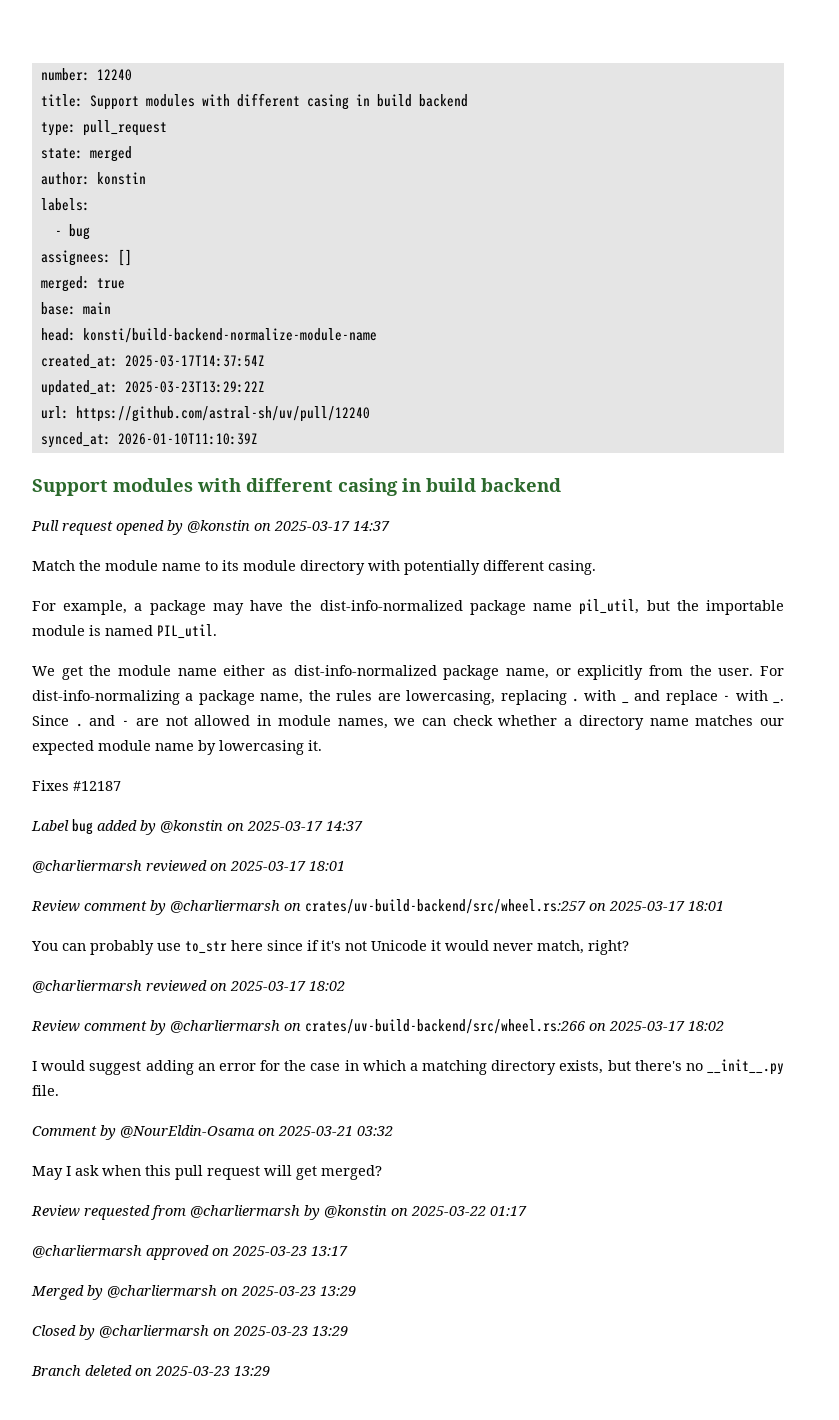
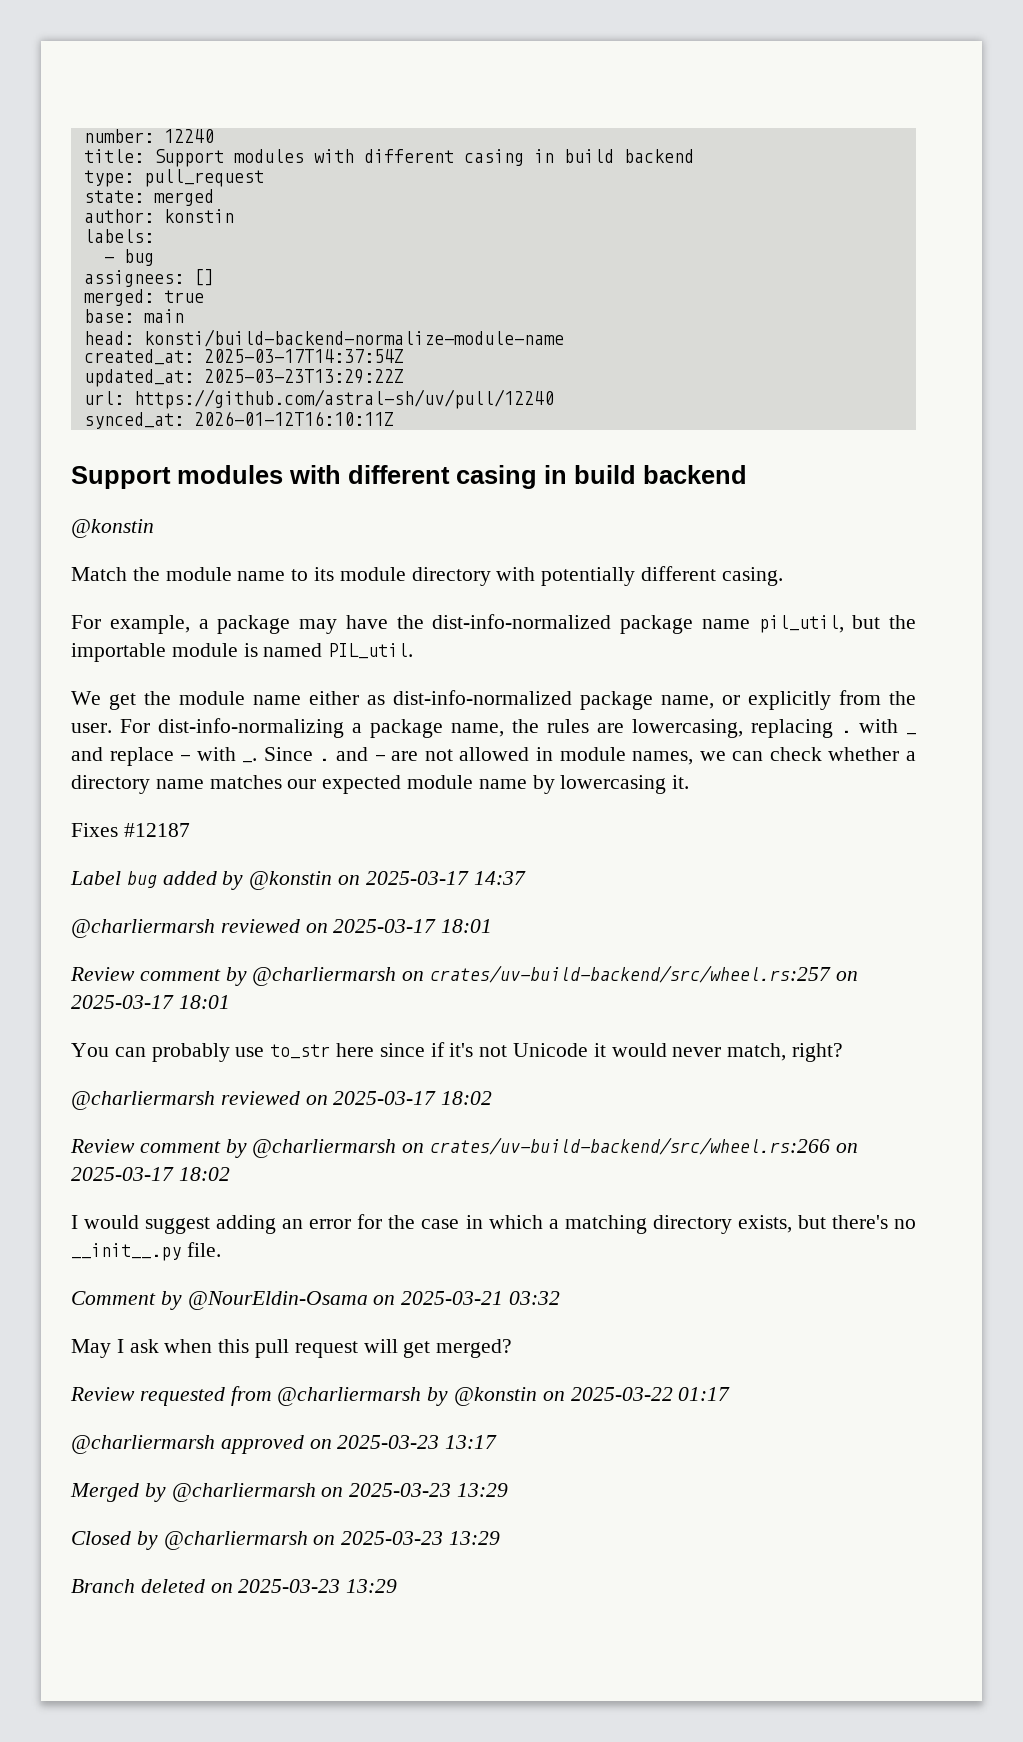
[117,433,258,445] [32,478,561,496] [31,520,390,535] 2026-01-10T11:10:39Z // Support modules with different casing in build backend // Pull request opened by @konstin on 2025-03-17 14:37 -> [193,411,394,426] [71,465,747,489] [71,519,154,538] 2026-01-12T16:10:11Z // Support modules with different casing in build backend // @konstin

